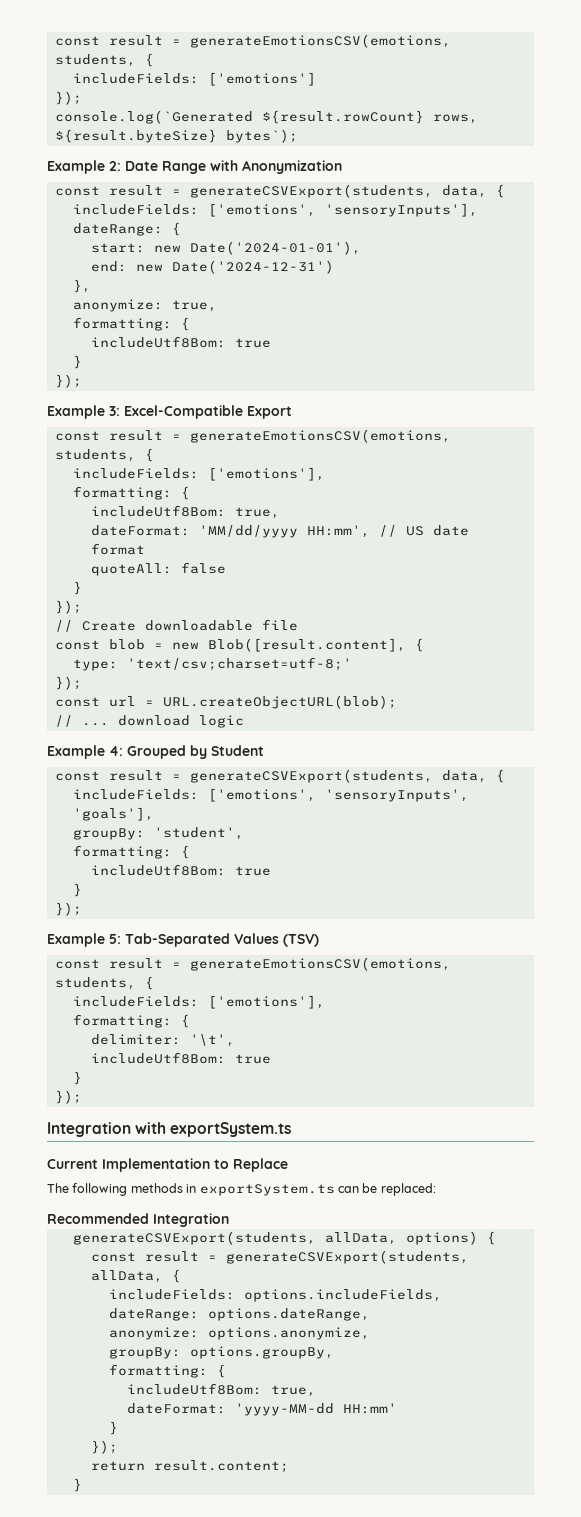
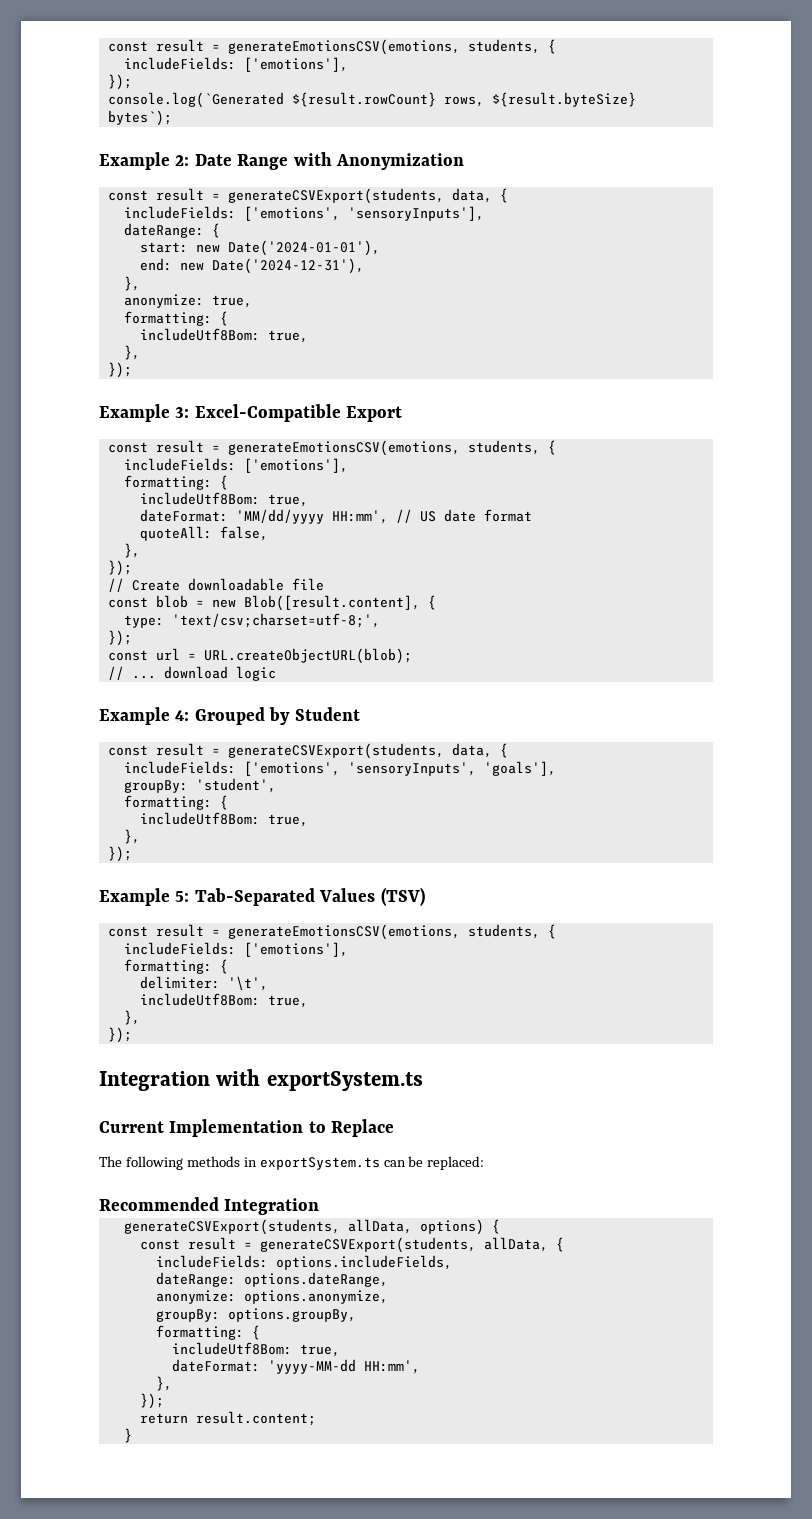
[54,34,451,48] [54,53,154,67] [72,72,316,86] const result = generateEmotionsCSV(emotions, students, { // includeFields: ['emotions'] -> [107,39,556,55] [123,57,348,72] const result = generateEmotionsCSV(emotions, students, { // includeFields: ['emotions'],
[171,260,334,274] Date('2024-12-31') -> [211,258,364,274] Date('2024-12-31'),
[234,338,271,348] [72,355,82,369] true // } -> [267,330,308,343] [123,345,140,360] true, // },
[180,562,226,574] [72,581,82,595] false // } -> [219,526,268,541] [123,543,140,558] false, // },
[126,657,352,671] 'text/csv;charset=utf-8;' -> [171,613,380,628] 'text/csv;charset=utf-8;',
[234,866,271,876] [72,883,82,897] true // } -> [267,814,308,827] [123,829,140,844] true, // },
[234,1054,271,1064] [72,1071,82,1085] true // } -> [267,995,308,1008] [123,1010,140,1025] true, // },
[342,1403,397,1414] [108,1421,118,1435] HH:mm' // } -> [363,1360,420,1374] [155,1376,172,1391] HH:mm', // },

